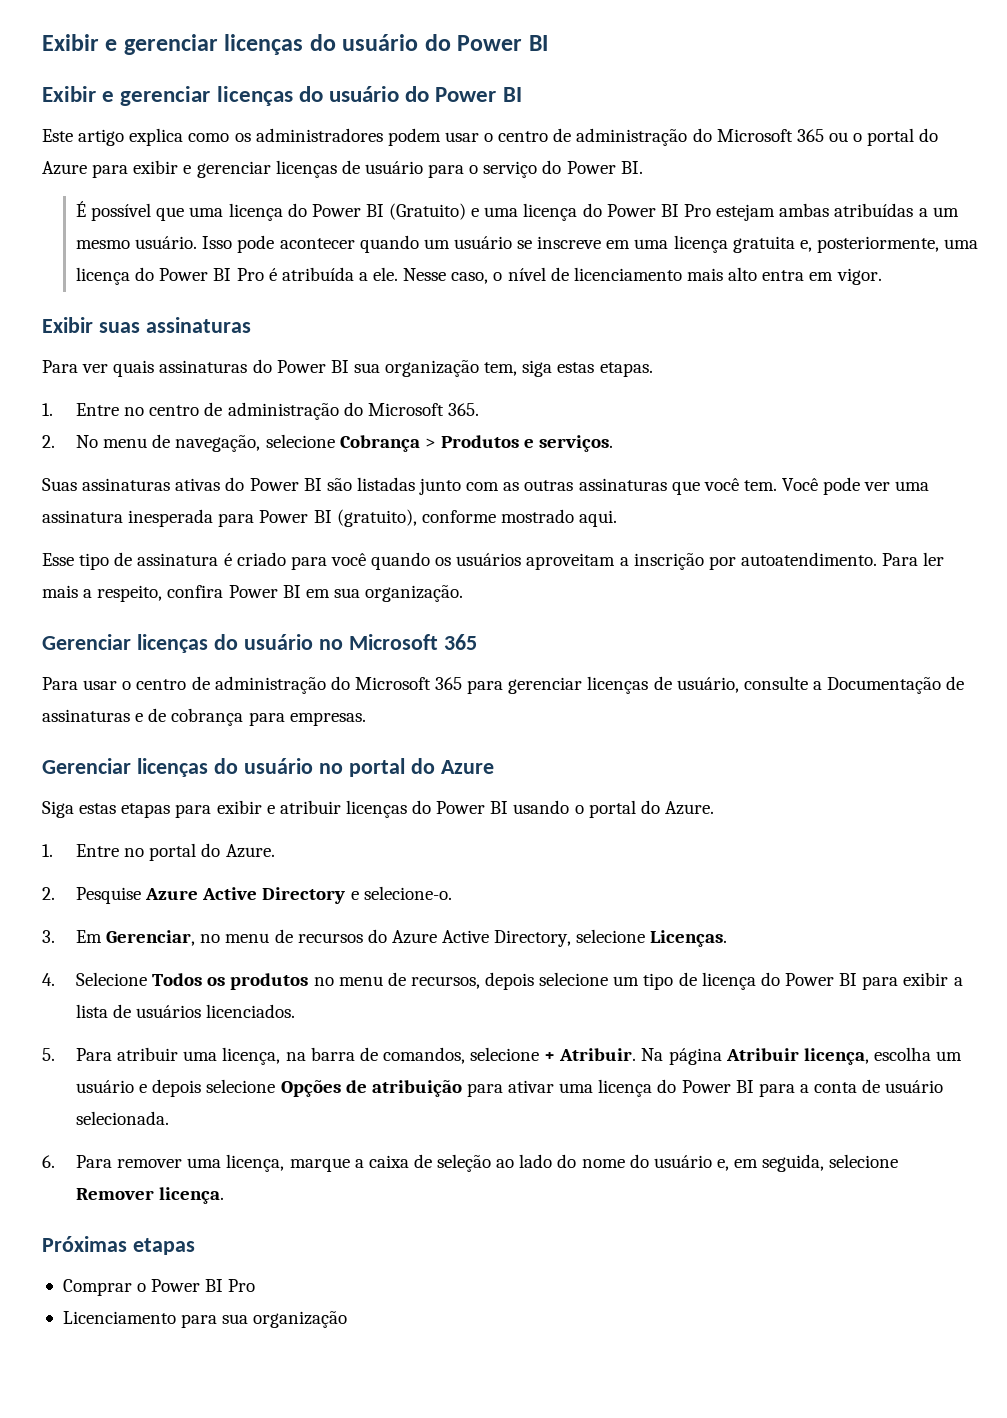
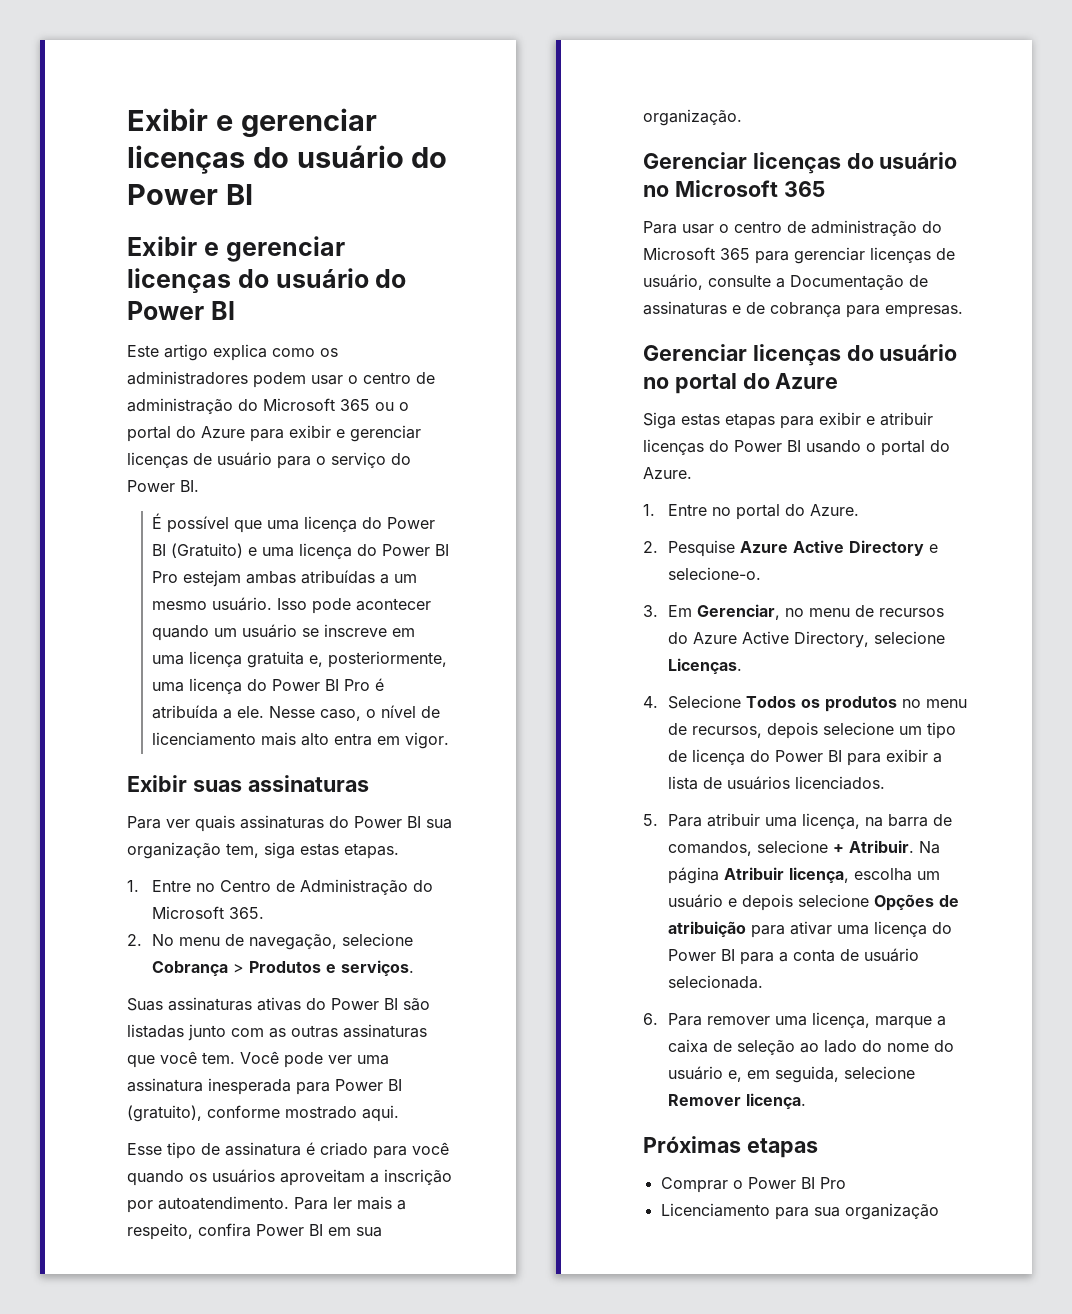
[149,402,339,420] centro de administração -> [220,879,409,895] Centro de Administração

